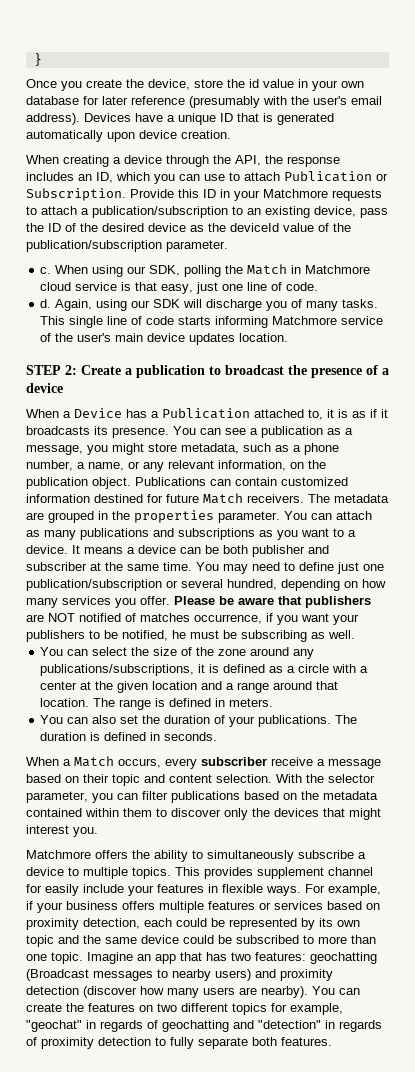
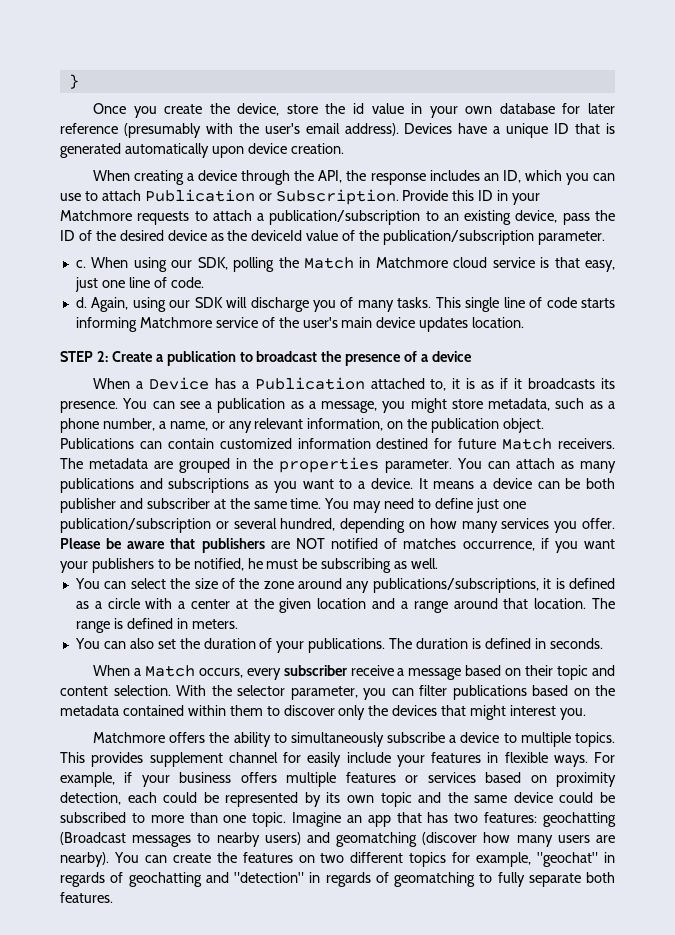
[280,969,333,981] [26,986,79,995] proximity detection -> [336,832,418,847] geomatching
[41,1037,151,1049] proximity detection -> [394,872,475,887] geomatching

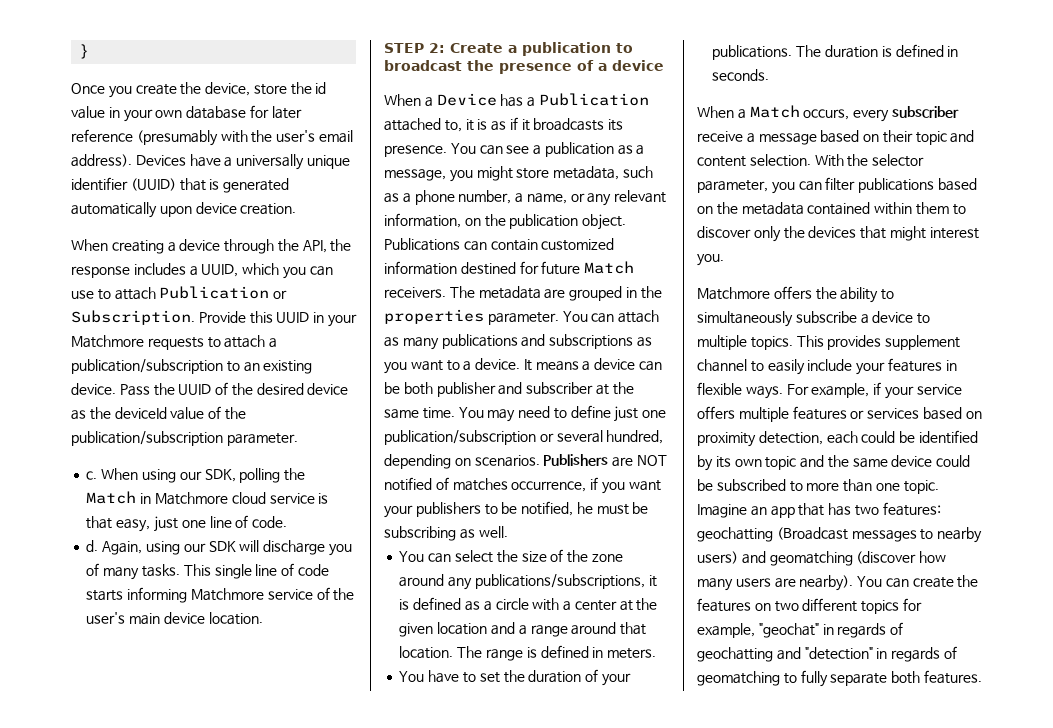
[506,123,570,138] unique ID -> [236,154,350,170] [71,177,176,191] universally unique identifier (UUID)
[483,170,521,183] an ID, -> [189,264,239,277] a UUID,
[478,190,494,201] ID -> [276,312,310,323] UUID
[515,210,615,225] [60,230,75,241] device, pass the ID -> [71,383,212,396] device. Pass the UUID
[419,317,469,332] updates -> (205, 618) none
[429,518,615,533] [60,538,265,553] how many services you offer. Please be aware that publishers -> [474,454,609,467] scenarios. Publishers
[103,638,154,649] can also -> [428,670,476,683] have to
[283,752,301,763] for -> [750,361,764,372] to
[179,772,232,783] business -> [916,384,962,395] service
[225,792,299,807] represented -> [918,430,978,444] identified

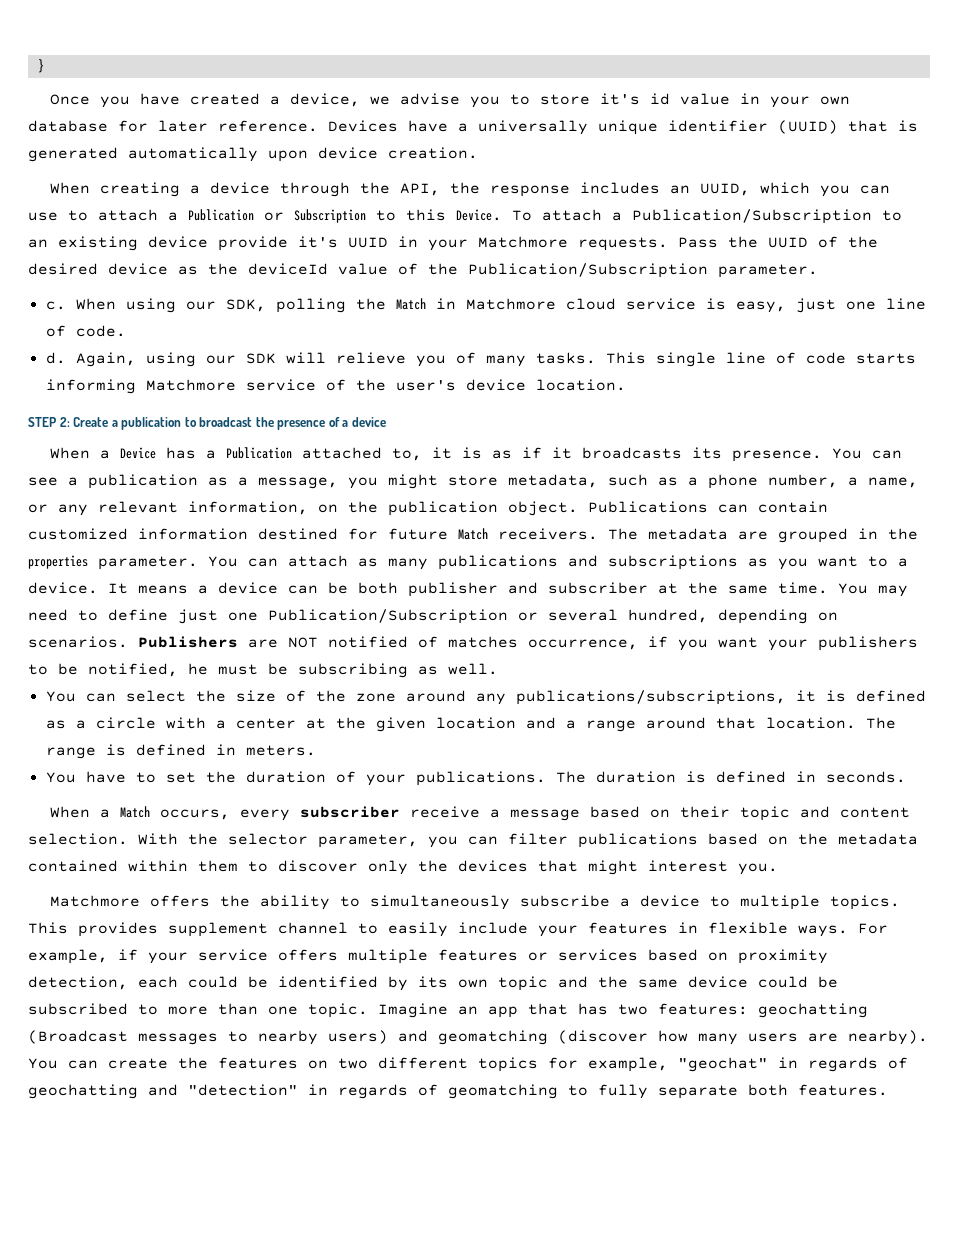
[135,82,312,96] create the device, store the -> [140,93,641,108] have created a device, we advise you to store it's
[71,129,353,146] [71,154,132,167] reference (presumably with the user's email address). -> [218,120,318,132] reference.
[189,266,198,276] a -> [670,185,691,194] an
(156, 293) none -> [168,212,178,221] a
[71,310,357,327] [71,335,278,350] [71,359,313,374] [71,383,116,395] Subscription. Provide this UUID in your Matchmore requests to attach a publication/subscription to an existing device. -> [294,209,902,224] [28,236,668,251] Subscription to this Device. To attach a Publication/Subscription to an existing device provide it's UUID in your Matchmore requests.
[71,431,223,446] publication/subscription -> [468,263,708,278] Publication/Subscription
[86,516,113,529] that -> (726, 304) none
[263,540,326,555] discharge -> [335,352,406,364] relieve
[129,613,161,625] main -> (456, 385) none
[384,430,536,445] publication/subscription -> [268,609,508,624] Publication/Subscription

